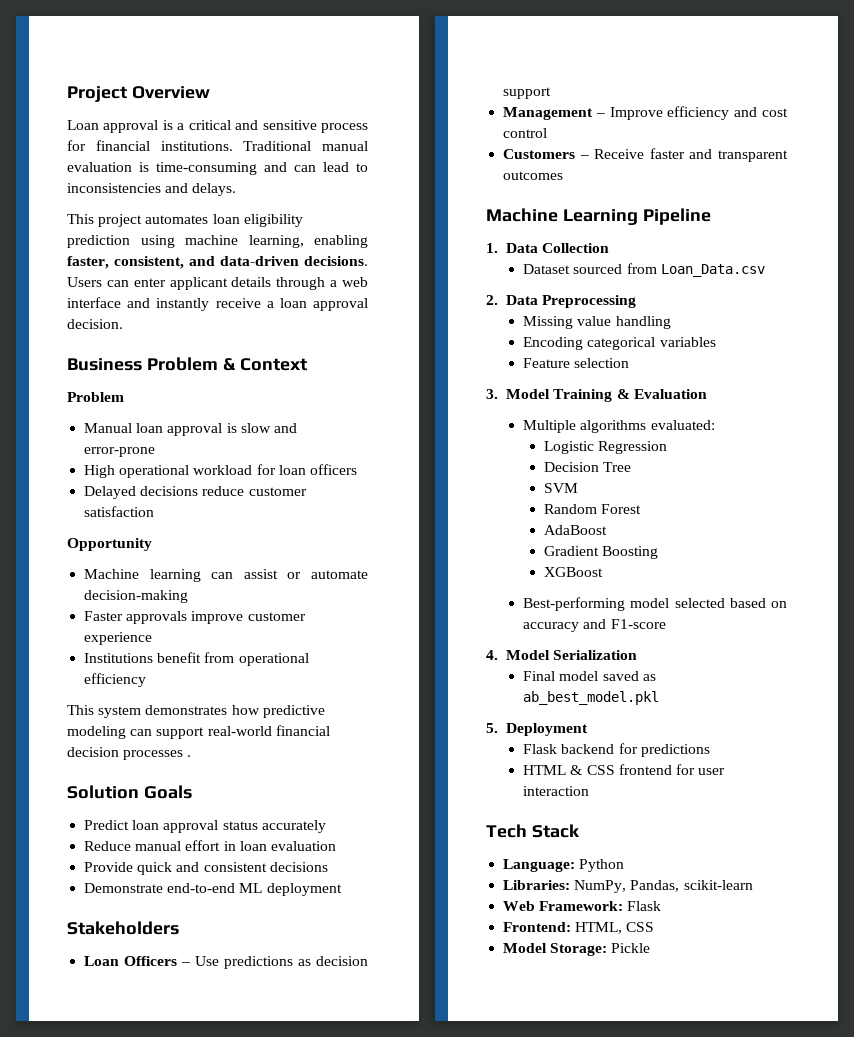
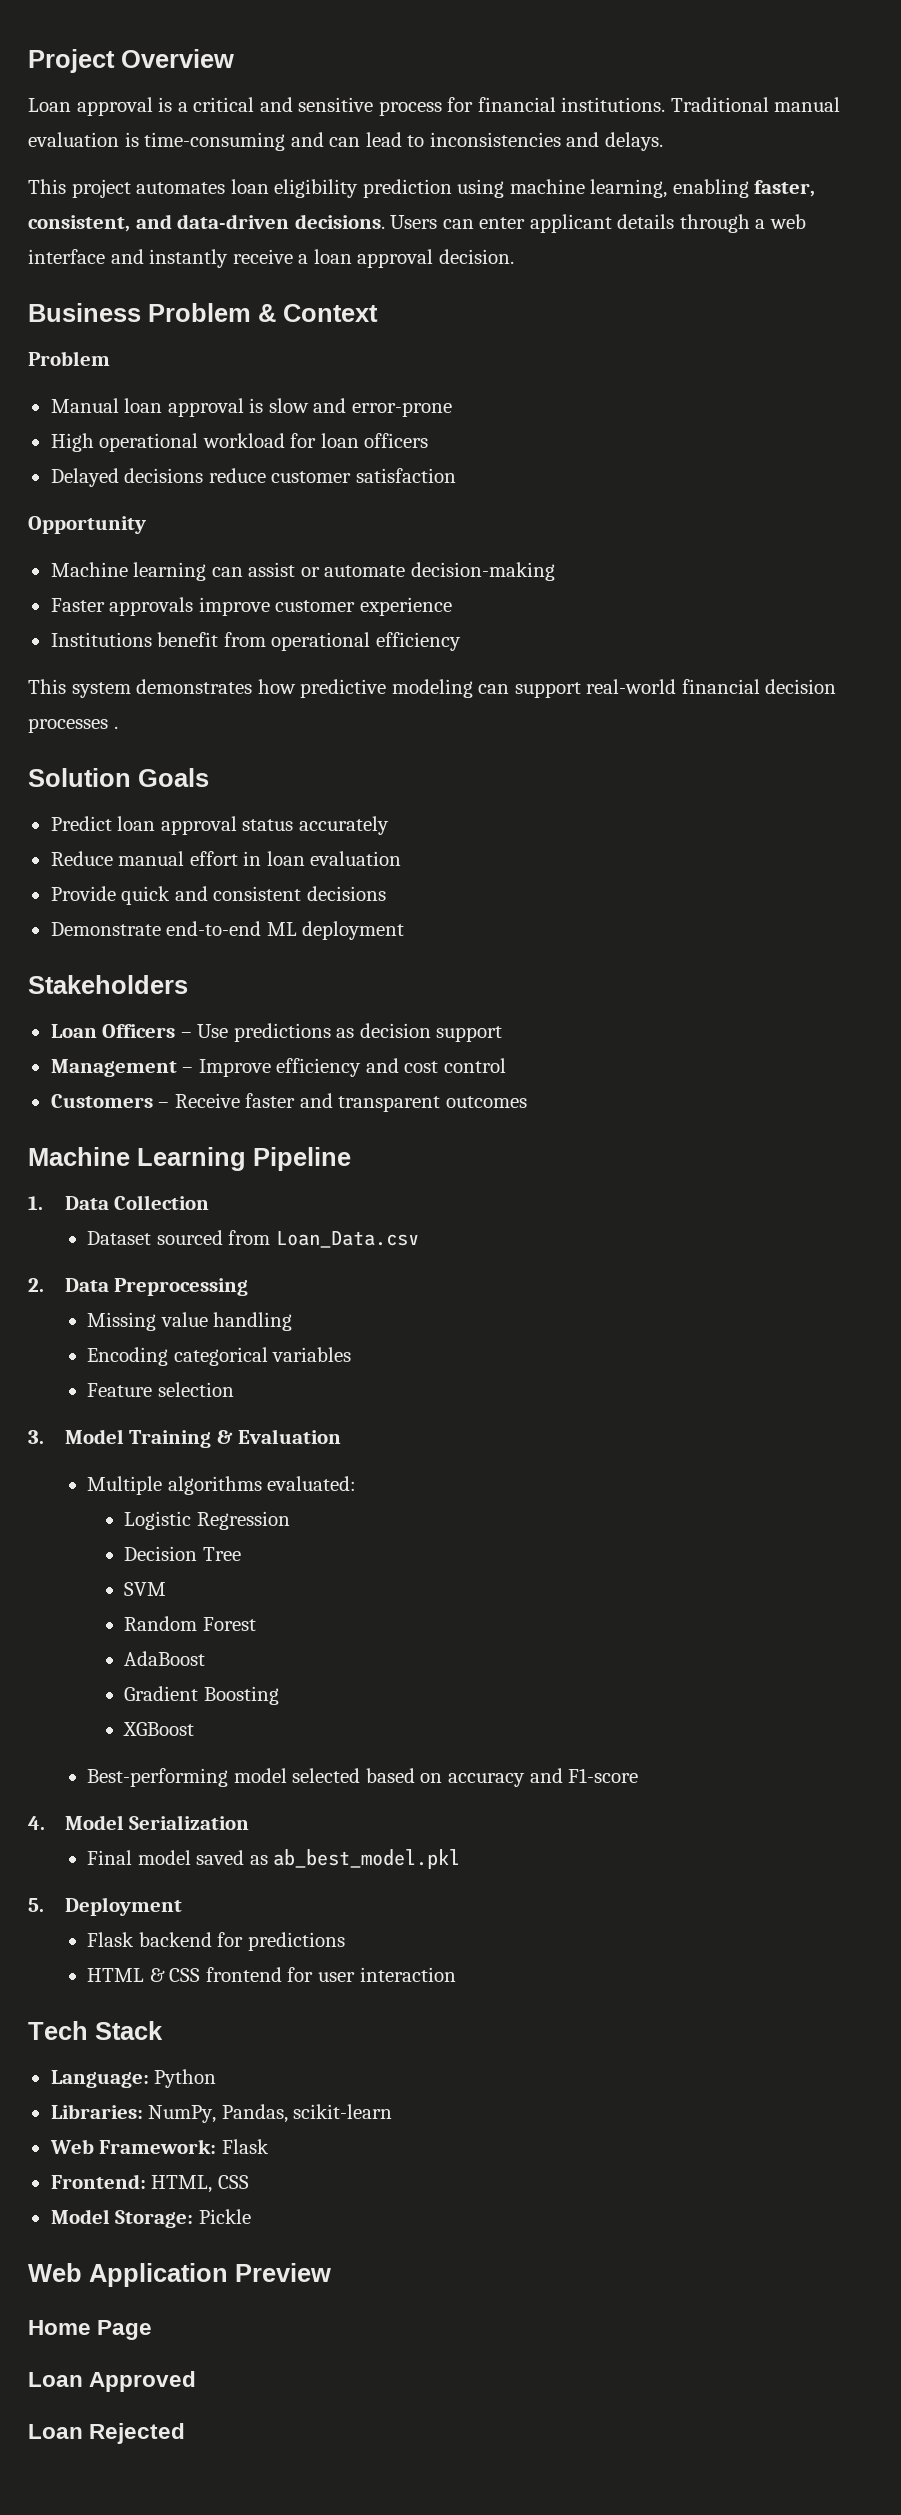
(651, 948) none -> [28,2263,331,2287] [28,2320,153,2340] [28,2371,197,2392] [28,2423,186,2444] // Web Application Preview // Home Page // Loan Approved // Loan Rejected

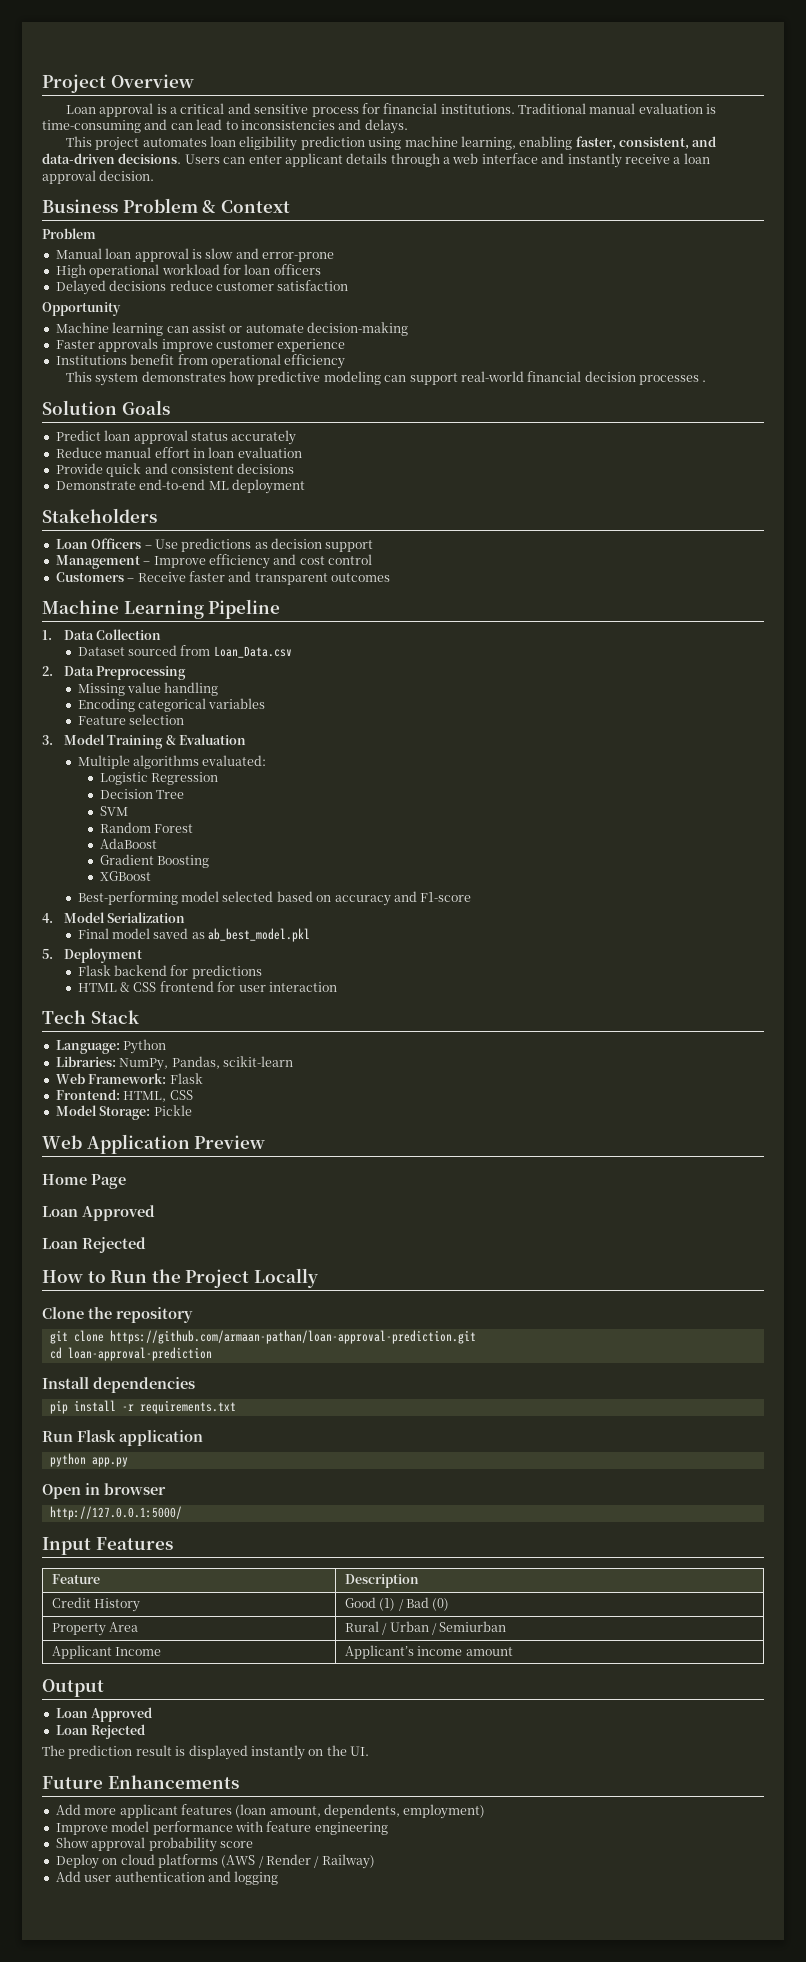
(186, 2433) none -> [42,1268,318,1288] [42,1307,193,1323] [49,1330,476,1344] [49,1347,212,1361] [42,1377,195,1393] [49,1400,236,1414] [42,1430,203,1446] [49,1453,128,1467] [42,1483,166,1499] [49,1506,182,1520] [42,1537,173,1555] [51,1574,100,1584] [344,1574,419,1588] [51,1597,141,1612] [344,1597,450,1611] [51,1622,139,1636] [344,1621,507,1635] [51,1645,162,1659] [344,1645,513,1659] [42,1679,104,1697] [55,1707,153,1722] [55,1724,146,1739] [42,1745,369,1760] [42,1775,239,1789] [55,1804,486,1819] [55,1821,388,1835] [55,1837,253,1852] [55,1854,375,1869] [55,1871,279,1885] // How to Run the Project Locally // Clone the repository // git clone https://github.com/armaan-pathan/loan-approval-prediction.git // cd loan-approval-prediction // Install dependencies // pip install -r requirements.txt // Run Flask application // python app.py // Open in browser // http://127.0.0.1:5000/ // Input Features // Feature | Description // Credit History | Good (1) / Bad (0) // Property Area | Rural / Urban / Semiurban // Applicant Income | Applicant’s income amount // Output // Loan Approved // Loan Rejected // The prediction result is displayed instantly on the UI. // Future Enhancements // Add more applicant features (loan amount, dependents, employment) // Improve model performance with feature engineering // Show approval probability score // Deploy on cloud platforms (AWS / Render / Railway) // Add user authentication and logging

